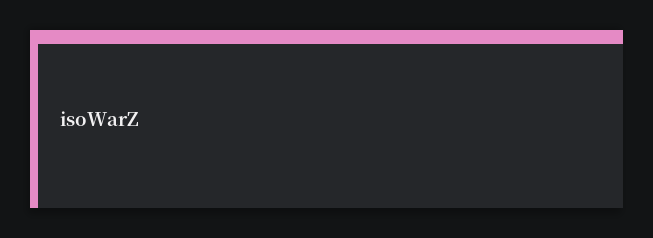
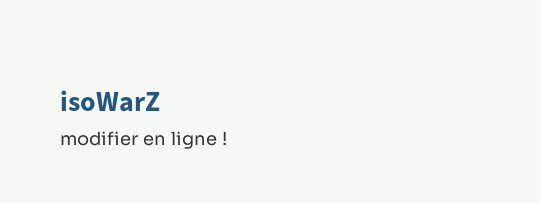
(139, 118) none -> [60,131,227,149] // modifier en ligne !

